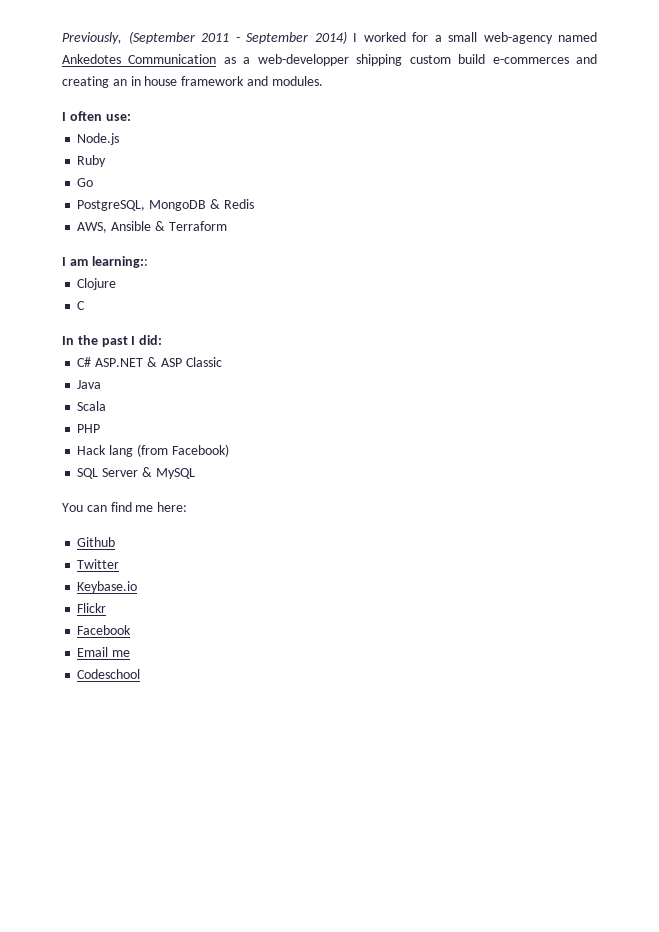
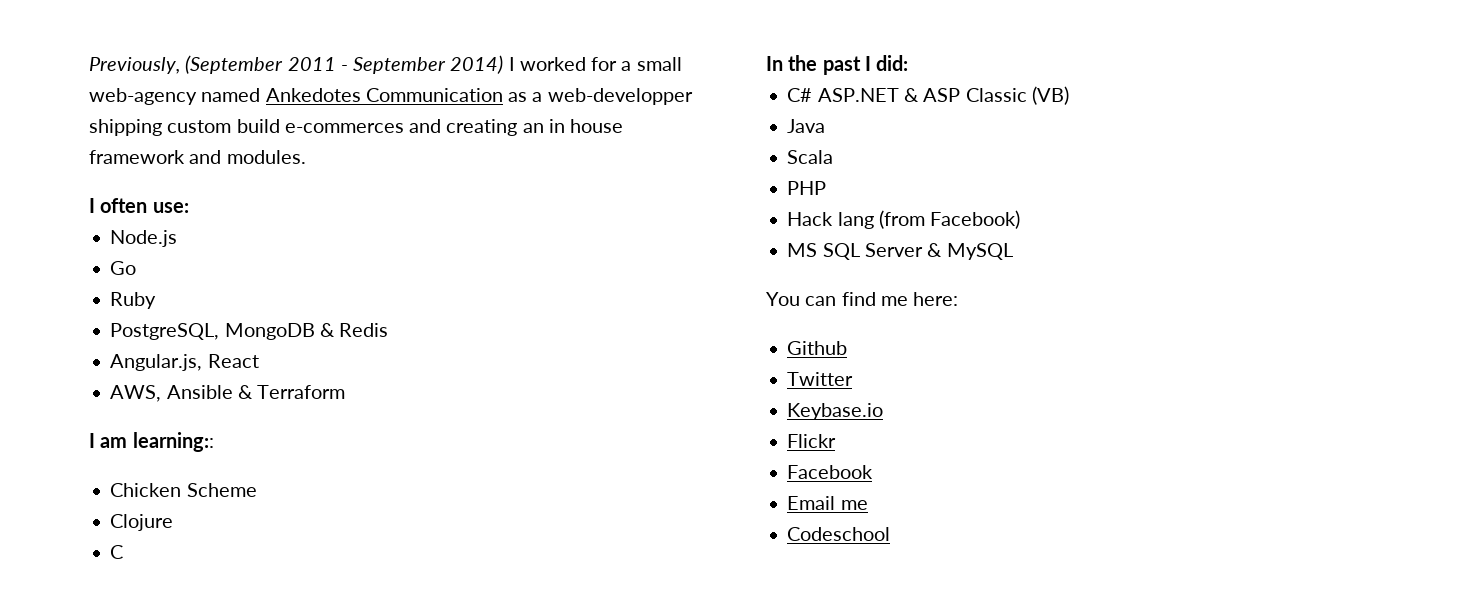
(120, 139) none -> [110,261,137,275] // Go
[77,178,94,187] // Go -> (157, 300) none
(254, 204) none -> [110,354,259,371] // Angular.js, React
(148, 262) none -> [110,483,257,497] // Chicken Scheme
(222, 362) none -> [1031,86,1069,105] (VB)
(229, 450) none -> [787,243,818,257] MS

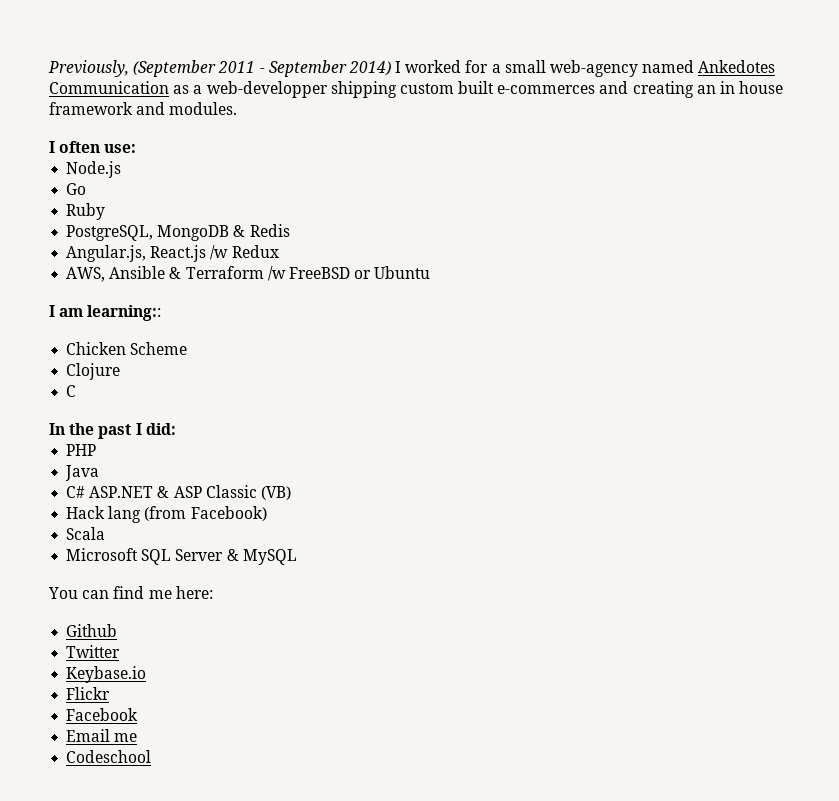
[236,119,280,133] build -> [458,81,495,94] built
[207,354,259,368] React -> [150,245,279,262] React.js /w Redux
(346, 392) none -> [267,266,431,281] /w FreeBSD or Ubuntu
(909, 63) none -> [66,444,97,456] [65,465,100,481] // PHP // Java
[787,119,826,133] [787,150,834,164] [787,181,827,195] // Java // Scala // PHP -> (291, 493) none
[787,243,818,257] MS -> [66,527,106,540] [66,548,139,561] Scala // Microsoft

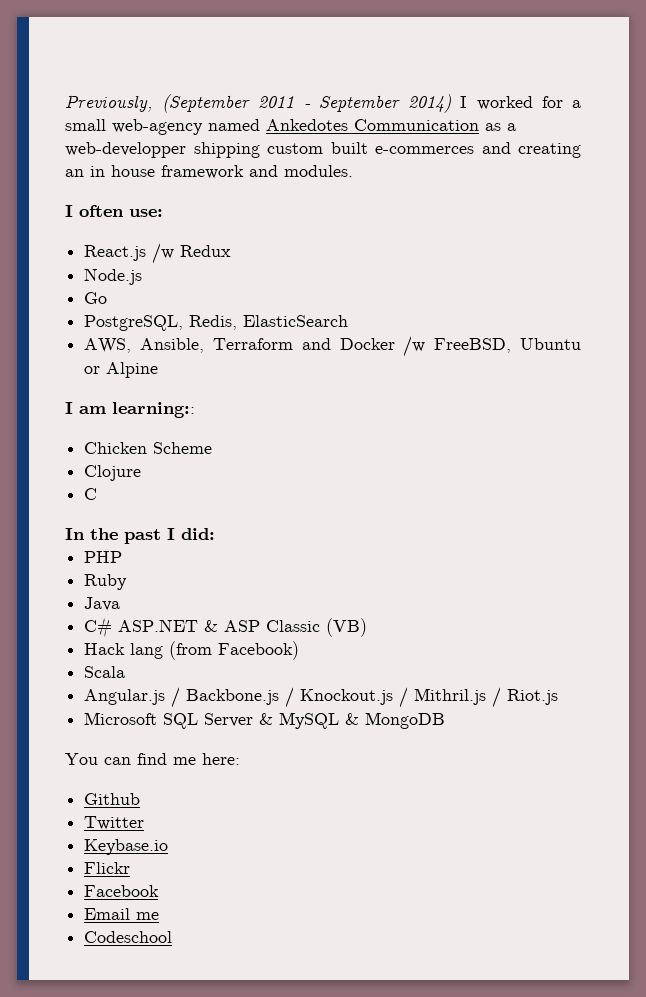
(137, 148) none -> [84,243,232,264] // React.js /w Redux
[66,203,106,220] // Ruby -> (108, 298) none
[157,224,290,241] [66,245,279,262] [66,266,431,282] MongoDB & Redis // Angular.js, React.js /w Redux // AWS, Ansible & Terraform /w FreeBSD or Ubuntu -> [189,315,349,330] [84,336,581,357] [84,362,159,378] Redis, ElasticSearch // AWS, Ansible, Terraform and Docker /w FreeBSD, Ubuntu or Alpine
(97, 450) none -> [84,574,128,590] // Ruby
(106, 533) none -> [84,687,559,708] // Angular.js / Backbone.js / Knockout.js / Mithril.js / Riot.js
(297, 557) none -> [345,712,446,729] & MongoDB

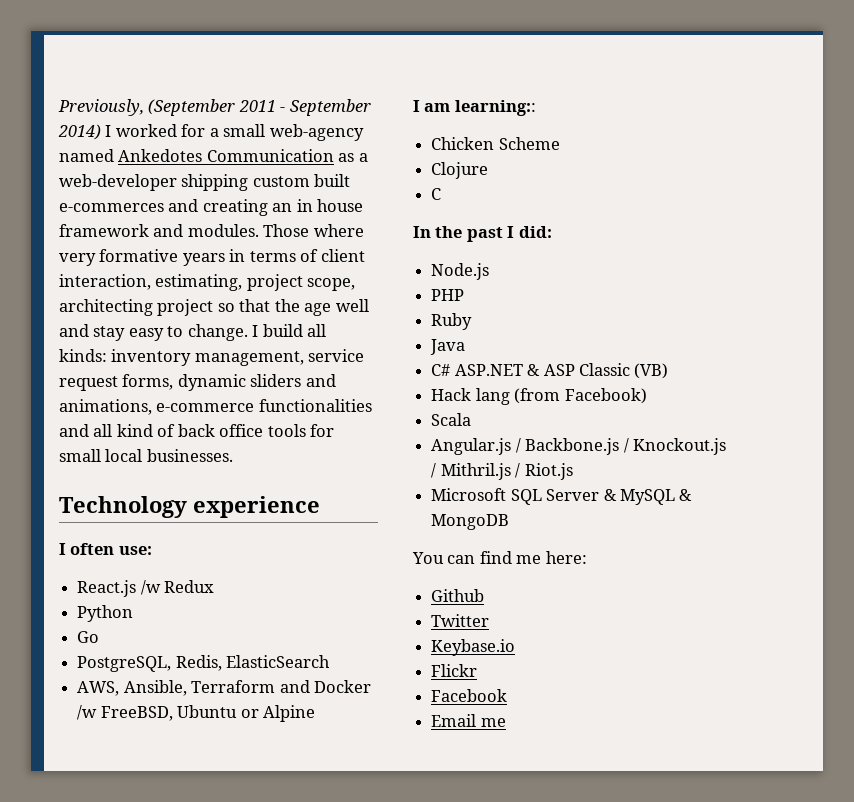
[65,142,186,158] web-developper -> [59,174,177,191] web-developer
(353, 171) none -> [263,224,364,237] [59,249,365,266] [59,274,356,291] [59,299,369,316] [59,324,327,341] [59,349,365,366] [59,374,336,391] [59,399,372,415] [59,424,335,437] [59,449,233,462] [59,496,320,518] Those where very formative years in terms of client interaction, estimating, project scope, architecting project so that the age well and stay easy to change. I build all kinds: inventory management, service request forms, dynamic sliders and animations, e-commerce functionalities and all kind of back office tools for small local businesses. // Technology experience
[84,268,143,285] Node.js -> [77,605,134,622] Python
(215, 534) none -> [431,263,490,280] // Node.js
[84,931,173,943] // Codeschool -> (506, 722) none

